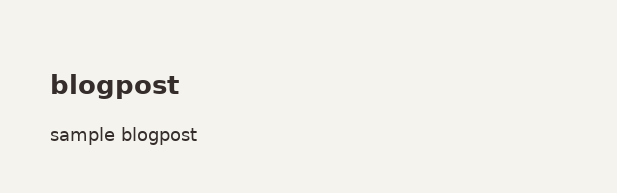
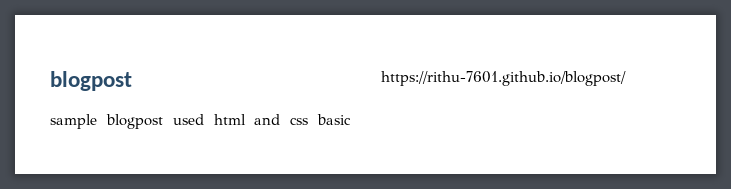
(197, 136) none -> [172,114,351,125] [381,71,626,86] used html and css basic https://rithu-7601.github.io/blogpost/

